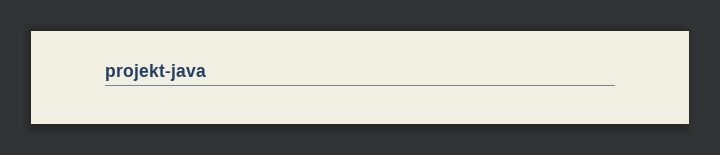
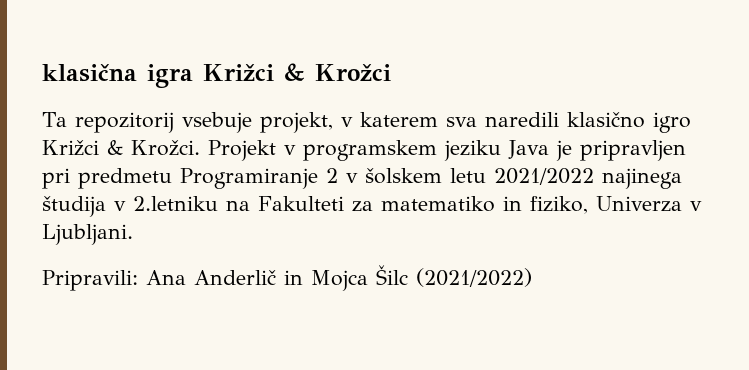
[105,64,206,81] projekt-java -> [42,63,391,88] [42,112,691,133] [42,140,686,161] [42,168,682,189] [42,196,702,217] [42,224,133,245] [42,265,532,291] klasična igra Križci & Krožci // Ta repozitorij vsebuje projekt, v katerem sva naredili klasično igro Križci & Krožci. Projekt v programskem jeziku Java je pripravljen pri predmetu Programiranje 2 v šolskem letu 2021/2022 najinega študija v 2.letniku na Fakulteti za matematiko in fiziko, Univerza v Ljubljani. // Pripravili: Ana Anderlič in Mojca Šilc (2021/2022)

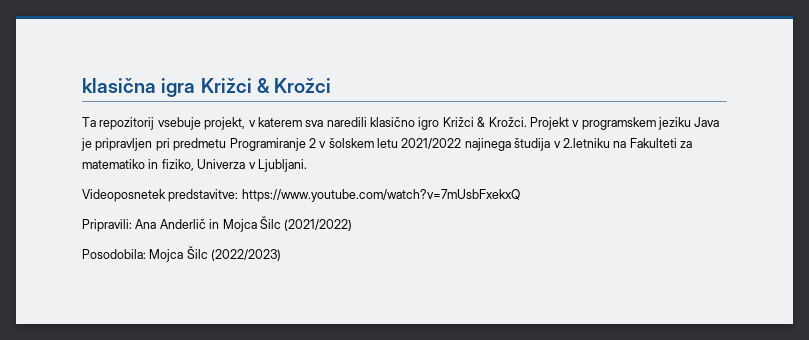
(133, 234) none -> [82,189,520,202] // Videoposnetek predstavitve: https://www.youtube.com/watch?v=7mUsbFxekxQ
(532, 277) none -> [82,246,282,262] // Posodobila: Mojca Šilc (2022/2023)

